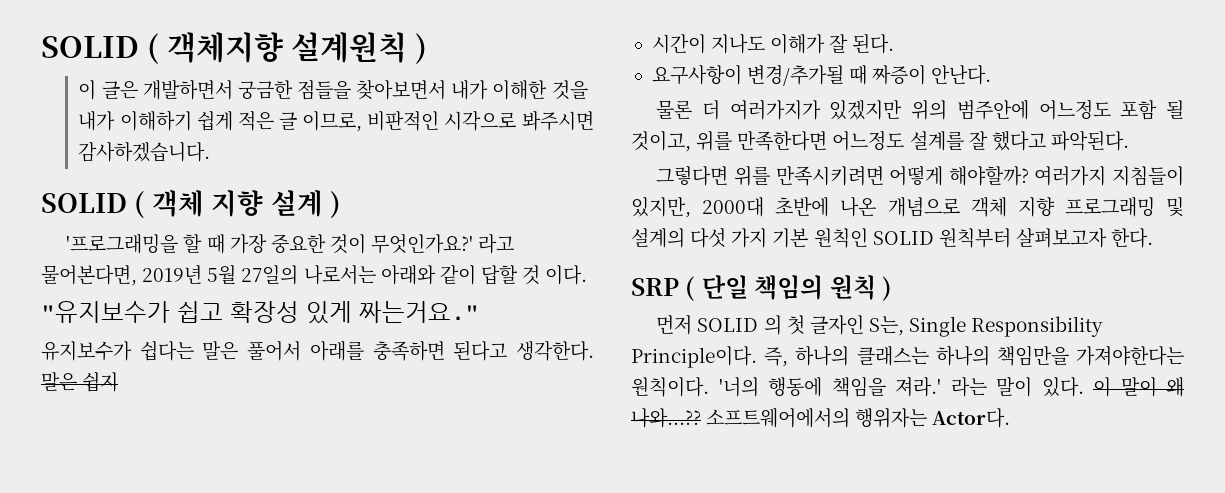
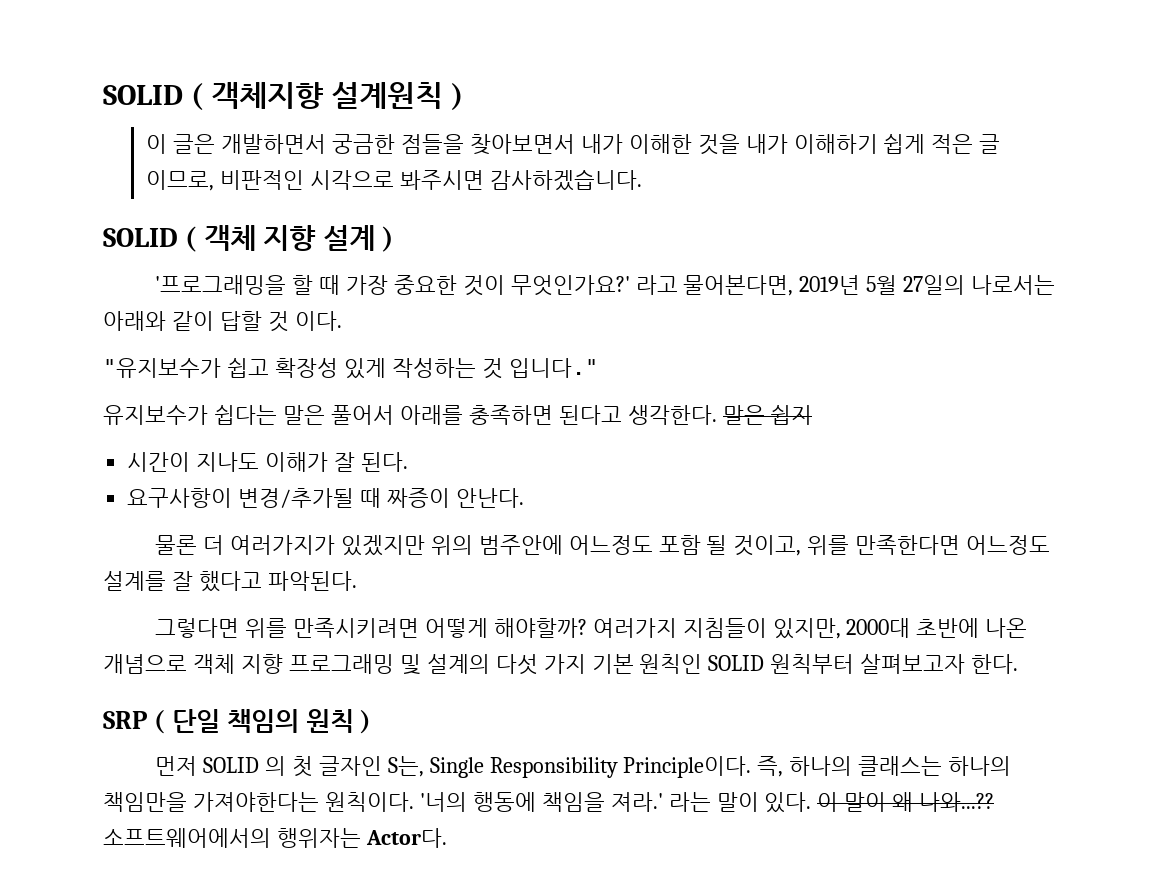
[359,301,479,323] 짜는거요." -> [392,358,598,379] 작성하는 것 입니다."

